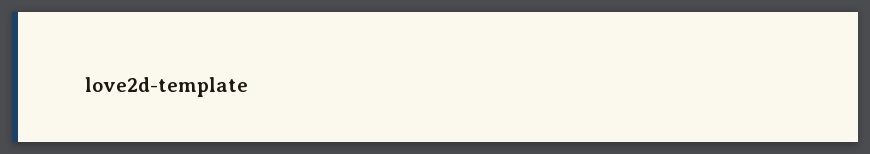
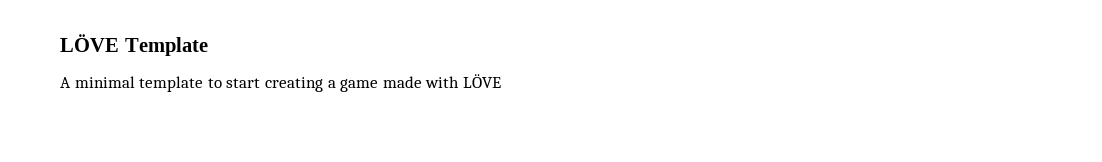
[85,77,248,97] love2d-template -> [60,34,208,56] [60,74,501,92] LÖVE Template // A minimal template to start creating a game made with LÖVE

